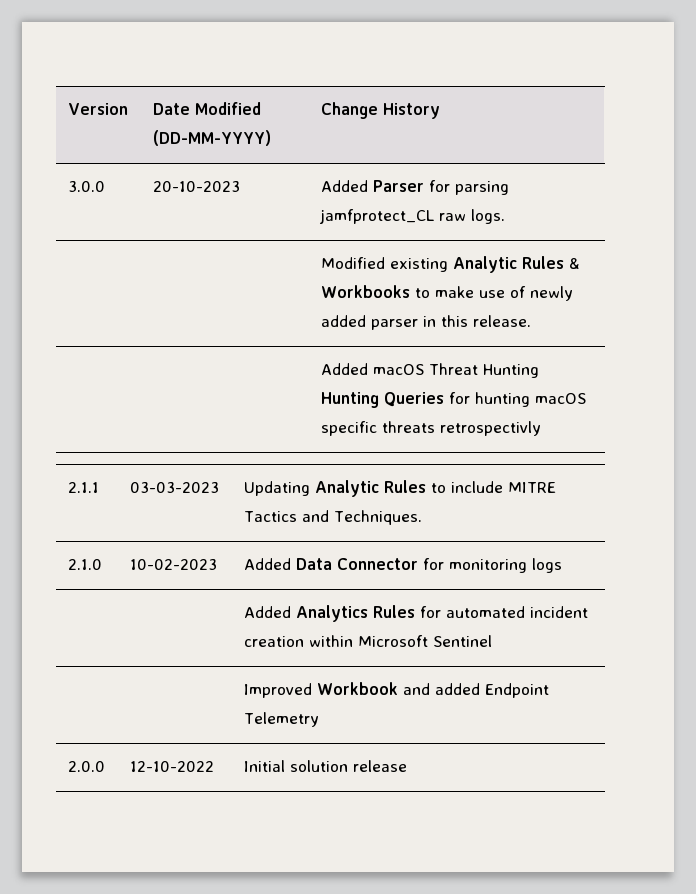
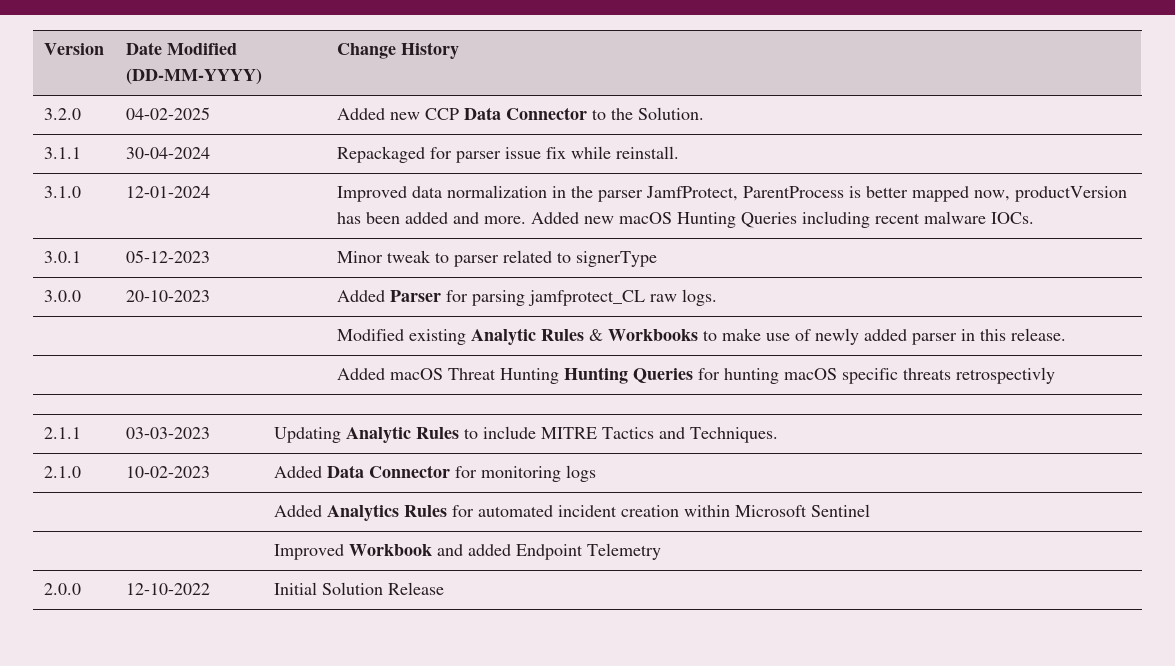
(441, 111) none -> [43,108,81,120] [125,107,210,120] [336,107,704,120] [43,147,81,159] [125,147,210,159] [336,146,679,163] [43,186,81,198] [125,186,210,198] [336,185,1127,202] [336,211,1034,228] [43,251,81,263] [125,250,210,263] [336,250,657,267] // 3.2.0 | 04-02-2025 | Added new CCP Data Connector to the Solution. // 3.1.1 | 30-04-2024 | Repackaged for parser issue fix while reinstall. // 3.1.0 | 12-01-2024 | Improved data normalization in the parser JamfProtect, ParentProcess is better mapped now, productVersion has been added and more. Added new macOS Hunting Queries including recent malware IOCs. // 3.0.1 | 05-12-2023 | Minor tweak to parser related to signerType
[290,760,408,772] solution release -> [321,582,444,595] Solution Release

